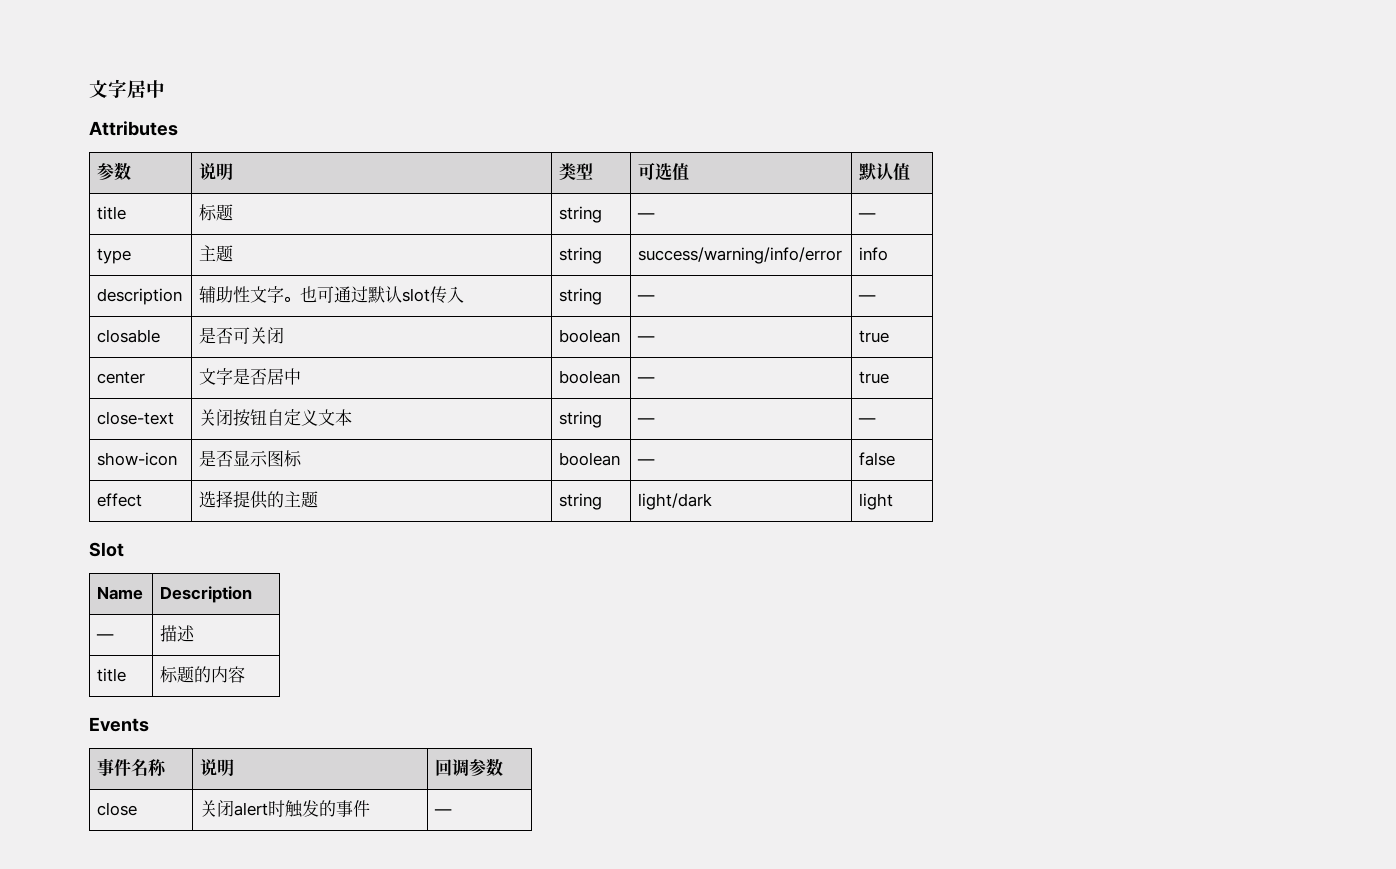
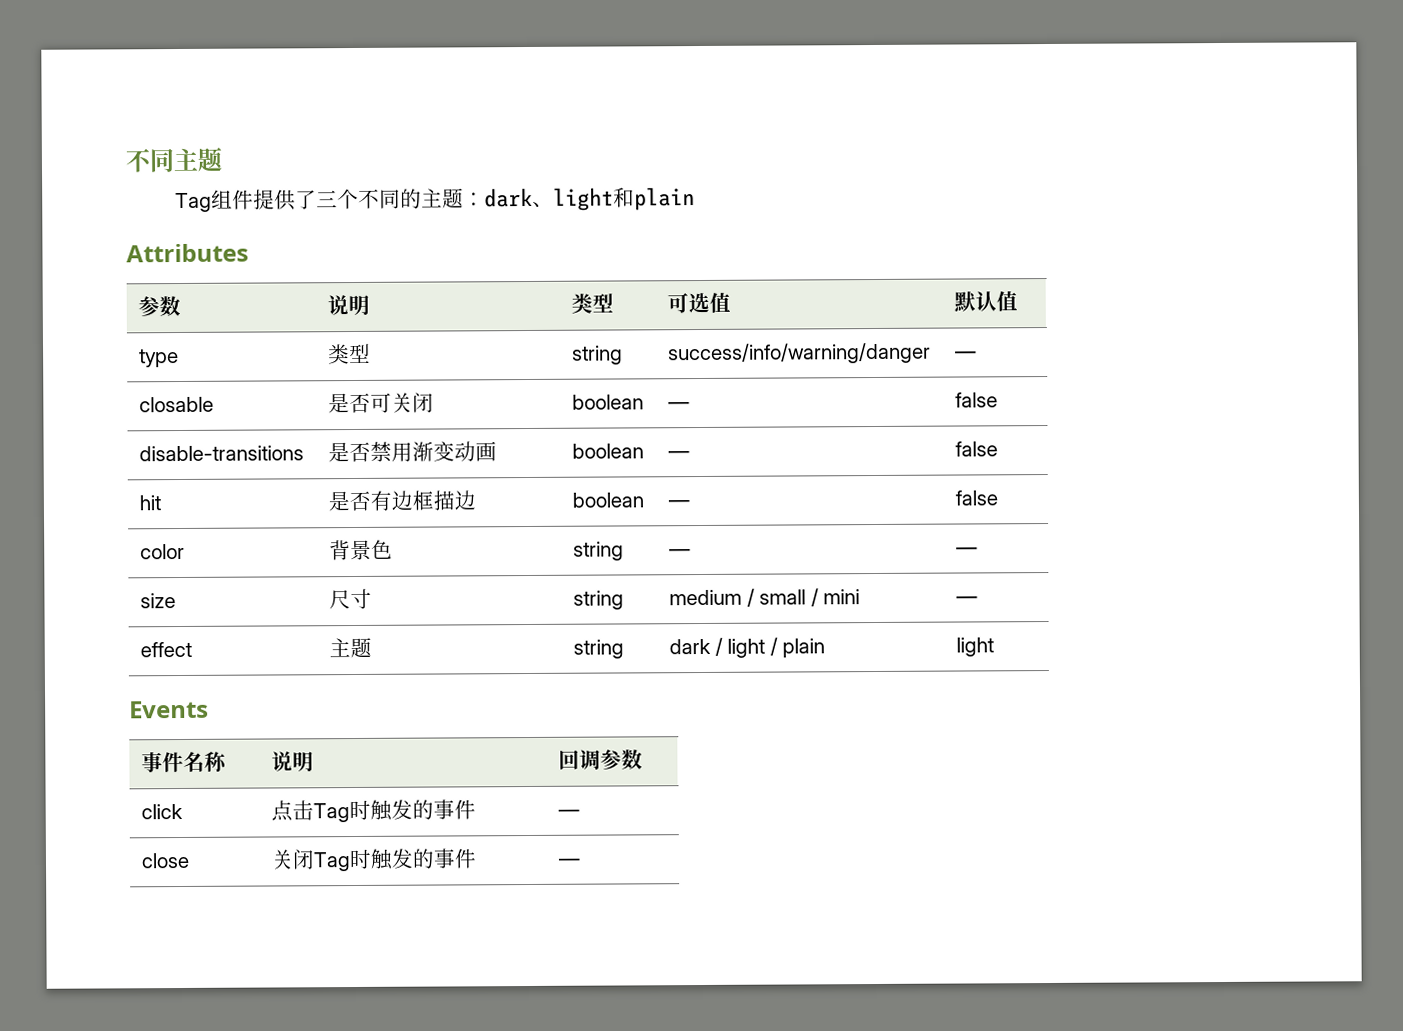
[89,79,165,98] 文字居中 -> [125,146,223,173] [174,187,695,213] 不同主题 // Tag组件提供了三个不同的主题：dark、light和plain
[97,206,127,220] [199,204,234,221] [559,206,603,223] [637,213,656,219] [858,213,877,219] [97,248,132,264] [199,245,234,262] [559,247,603,264] [638,247,843,264] [859,247,889,261] [97,288,183,305] [199,286,465,304] [559,288,603,305] [637,295,656,301] title | 标题 | string | — | — // type | 主题 | string | success/warning/info/error | info // description | 辅助性文字。也可通过默认slot传入 | string | — -> [139,349,180,368] [328,343,372,365] [572,345,624,365] [668,342,932,365] type | 类型 | string | success/info/warning/danger
[859,330,890,343] [97,371,146,384] [199,368,302,385] [559,370,621,384] [637,377,656,383] [859,371,890,384] [97,411,175,425] [199,409,353,427] [559,411,603,428] [637,418,656,424] [858,418,877,424] [97,452,178,466] [199,450,303,467] [559,452,621,466] [637,459,656,465] [859,452,896,466] true // center | 文字是否居中 | boolean | — | true // close-text | 关闭按钮自定义文本 | string | — | — // show-icon | 是否显示图标 | boolean | — | false -> [955,392,999,408] [139,445,305,462] [328,441,498,463] [572,443,645,459] [668,451,691,459] [955,441,999,457] [139,495,162,511] [328,490,477,512] [572,492,645,508] [668,500,691,508] [955,490,999,506] [140,543,186,560] [329,539,394,561] [573,541,625,561] [669,549,692,557] [956,547,979,555] [140,593,177,609] [329,588,373,610] [573,590,625,610] [669,588,861,607] [956,596,979,604] false // disable-transitions | 是否禁用渐变动画 | boolean | — | false // hit | 是否有边框描边 | boolean | — | false // color | 背景色 | string | — | — // size | 尺寸 | string | medium / small / mini | —
[199,490,319,509] [559,493,603,510] [638,493,713,510] [859,493,894,510] [89,542,124,557] [97,586,144,600] [160,586,253,603] [96,634,115,640] [160,625,196,642] [97,668,127,682] [160,666,246,683] 选择提供的主题 | string | light/dark | light // Slot // Name | Description // — | 描述 // title | 标题的内容 -> [329,637,373,659] [573,639,625,659] [669,637,826,658] [956,637,995,657] 主题 | string | dark / light / plain | light
[97,802,138,816] [200,800,371,818] [434,809,453,815] close | 关闭alert时触发的事件 | — -> [141,803,184,820] [271,799,477,823] [558,809,581,817] [141,852,191,869] [271,848,478,872] [558,858,582,866] click | 点击Tag时触发的事件 | — // close | 关闭Tag时触发的事件 | —

